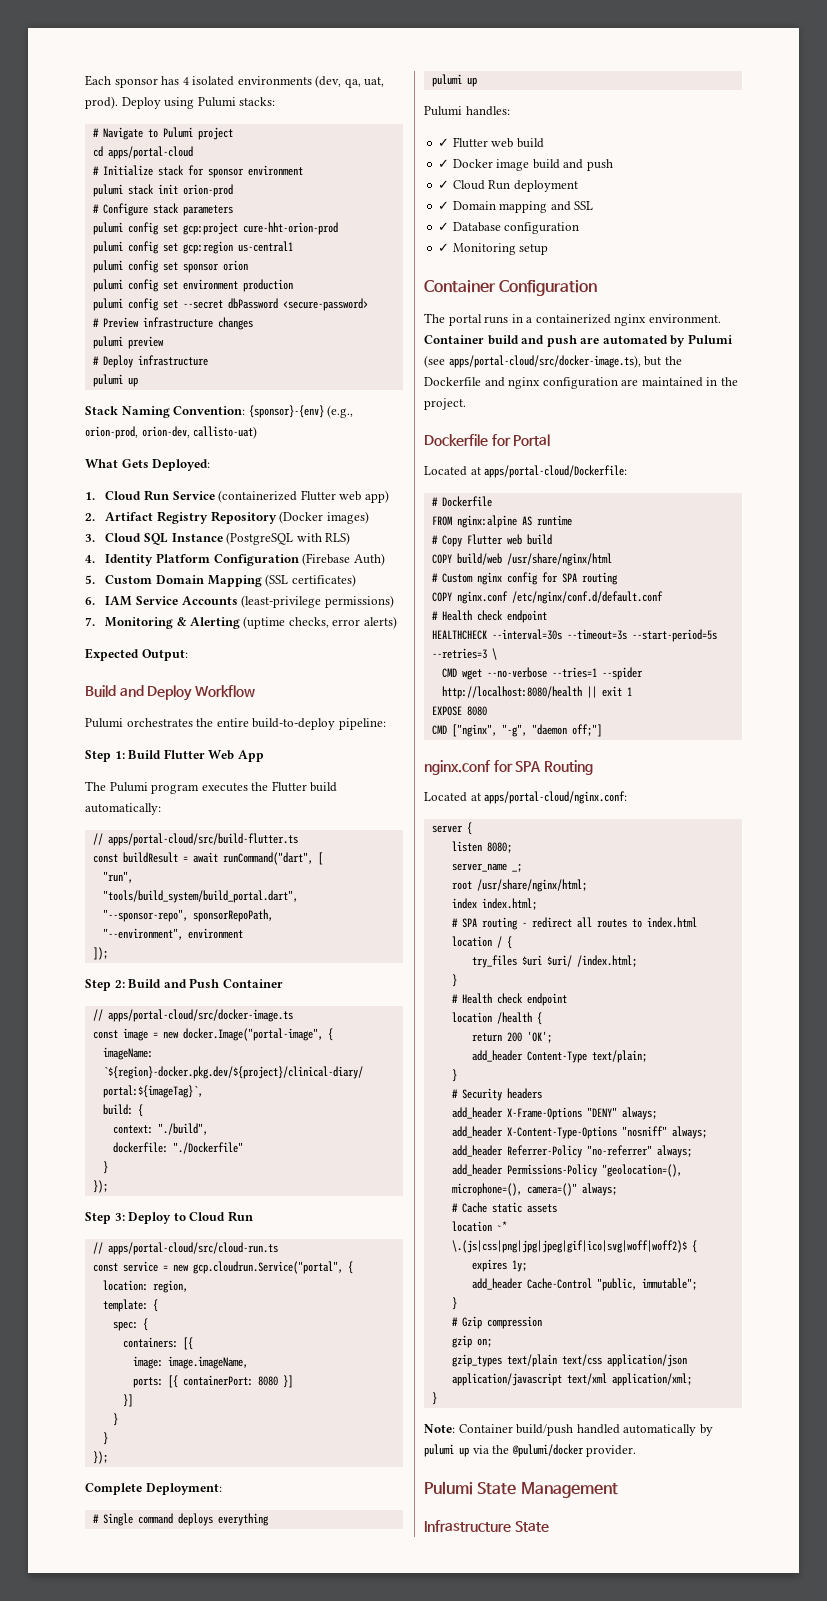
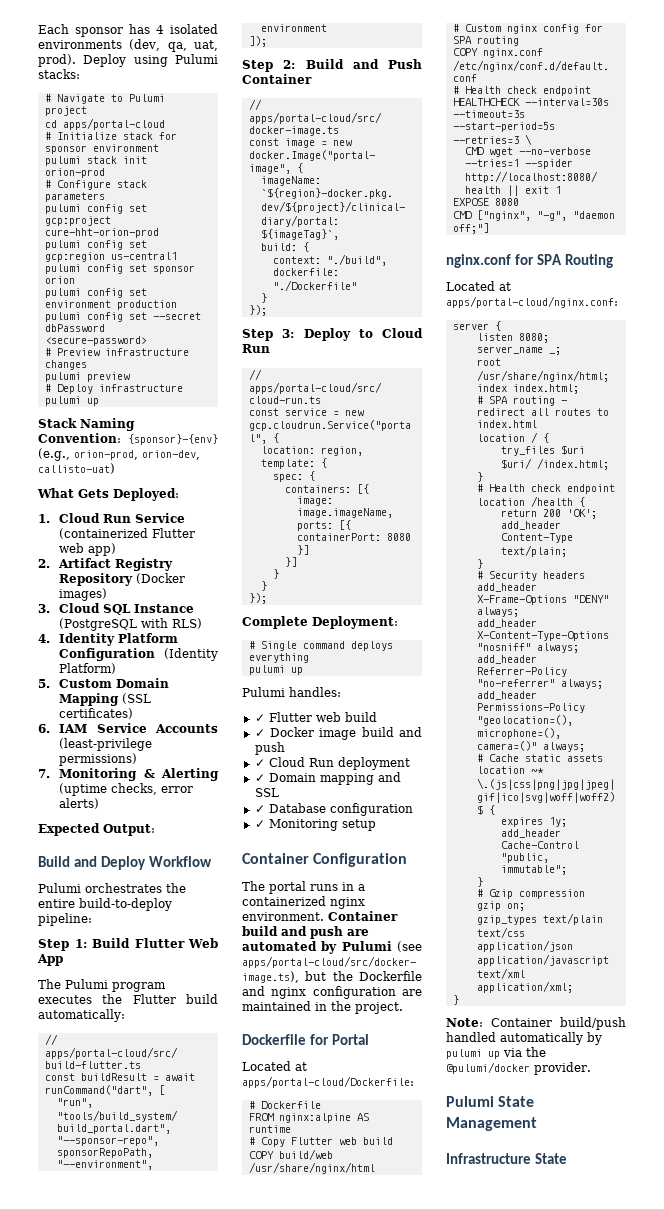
[302,553,385,566] (Firebase Auth) -> [164,648,218,661] [59,663,117,674] (Identity Platform)

